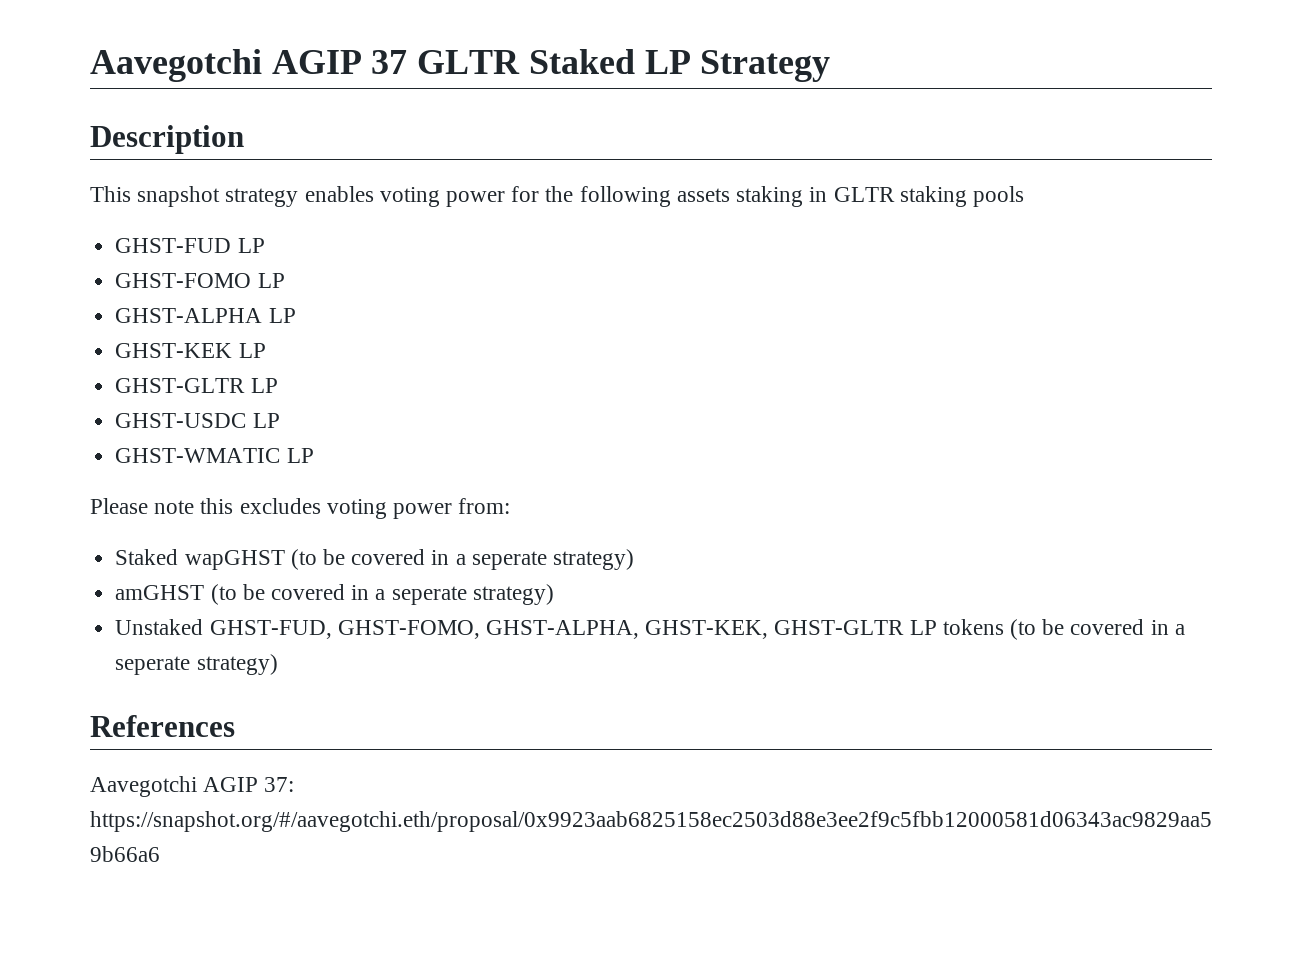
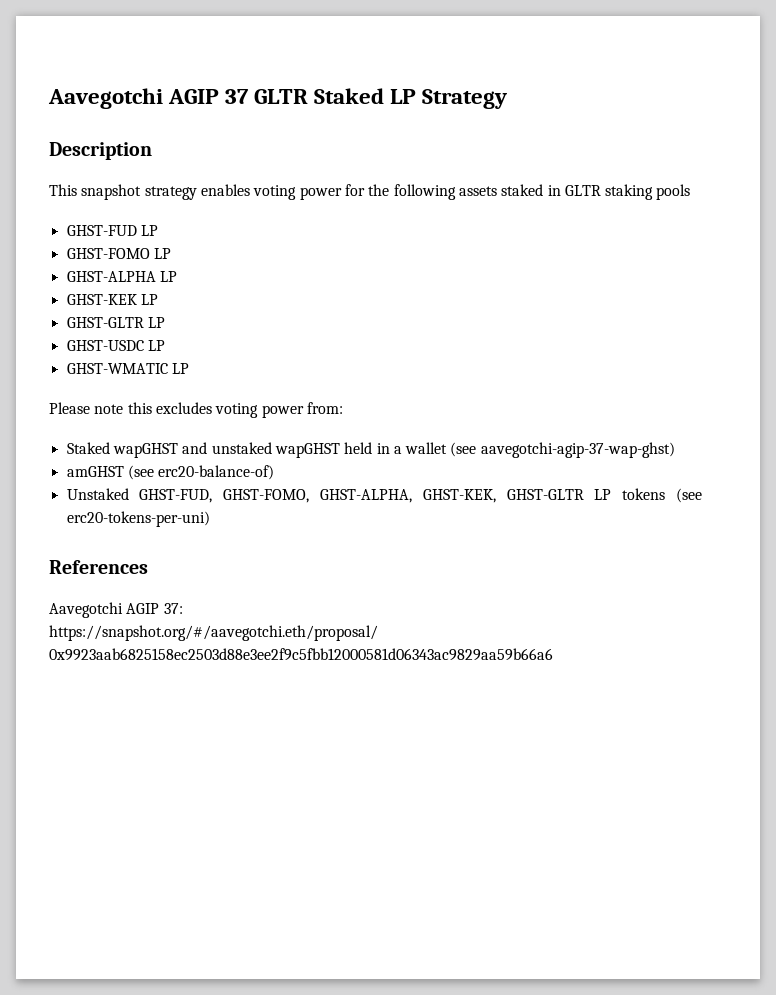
[736,186,804,207] staking -> [501,184,544,196] staked
[290,549,634,570] [115,584,554,605] (to be covered in a seperate strategy) // amGHST (to be covered in a seperate strategy) -> [182,442,675,458] [66,465,275,480] and unstaked wapGHST held in a wallet (see aavegotchi-agip-37-wap-ghst) // amGHST (see erc20-balance-of)
[1009,619,1185,640] [115,654,278,675] (to be covered in a seperate strategy) -> [676,488,702,503] [66,511,210,527] (see erc20-tokens-per-uni)

